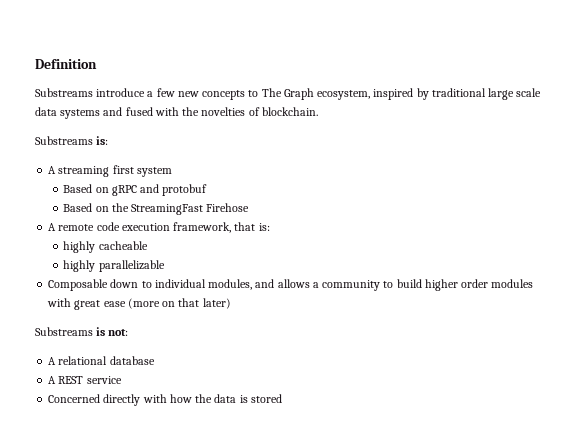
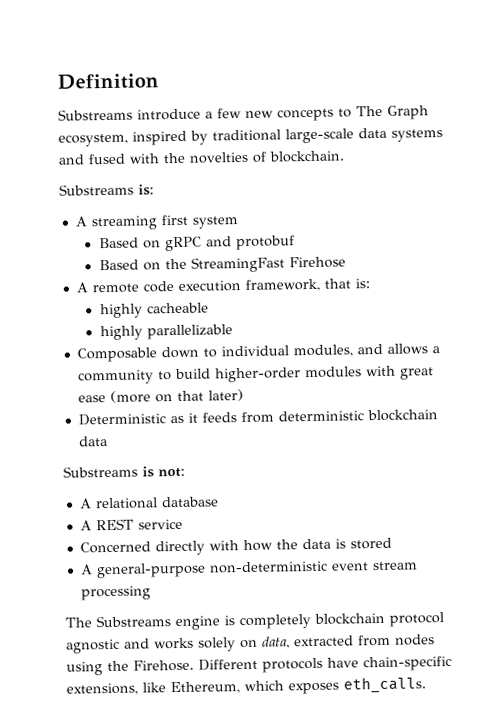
[488,88,542,100] large scale -> [285,128,354,144] large-scale
[424,279,489,291] higher order -> [214,367,301,383] higher-order
(231, 303) none -> [77,409,438,426] [78,436,108,447] // Deterministic as it feeds from deterministic blockchain data
(282, 398) none -> [79,560,418,579] [80,585,151,601] [65,612,444,631] [66,634,435,654] [66,655,452,676] [66,676,426,696] // A general-purpose non-deterministic event stream processing // The Substreams engine is completely blockchain protocol agnostic and works solely on data, extracted from nodes using the Firehose. Different protocols have chain-specific extensions, like Ethereum, which exposes eth_calls.

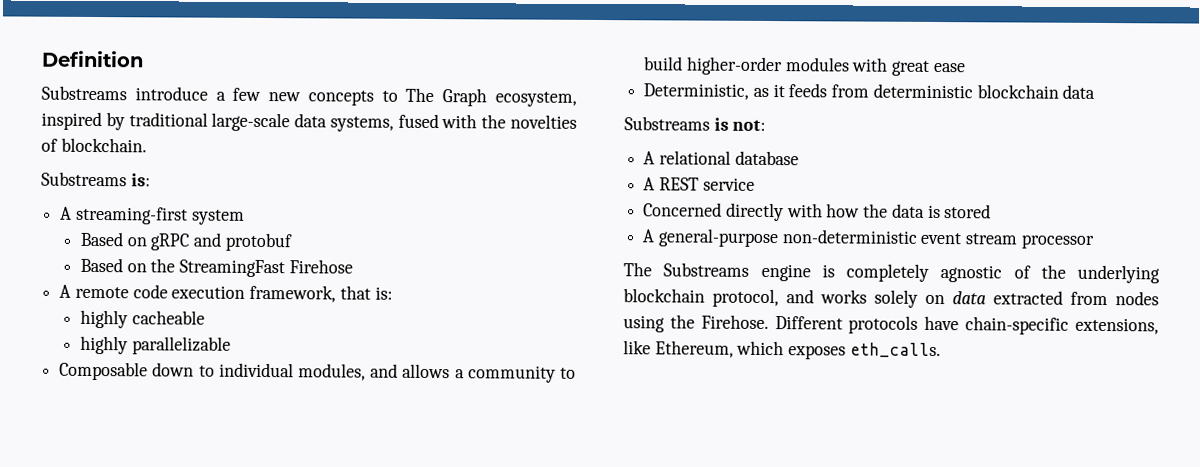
[391,129,443,142] [58,154,85,165] systems and -> [329,116,394,132] systems,
[90,214,188,231] streaming first -> [75,206,188,225] streaming-first
[109,389,244,403] [77,413,166,426] (more on that later) // Deterministic -> [643,83,750,100] // Deterministic,
[80,585,151,601] processing -> [1020,234,1095,249] processor
[314,612,444,627] [66,638,120,654] blockchain protocol agnostic -> [940,264,1160,284] [623,288,779,308] agnostic of the underlying blockchain protocol,
[262,636,290,649] data, -> [952,291,986,305] data

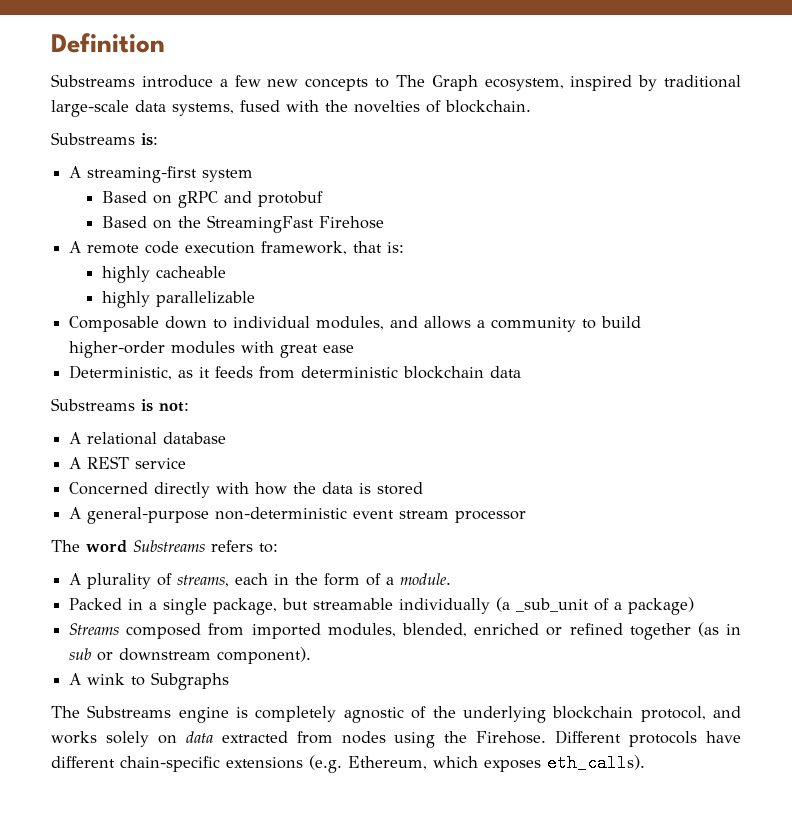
(1095, 241) none -> [51,540,278,553] [69,573,452,589] [69,597,695,615] [69,622,741,640] [69,647,312,664] [69,672,230,690] // The word Substreams refers to: // A plurality of streams, each in the form of a module. // Packed in a single package, but streamable individually (a _sub_unit of a package) // Streams composed from imported modules, blended, enriched or refined together (as in sub or downstream component). // A wink to Subgraphs
[965,316,1159,335] [623,340,651,355] chain-specific extensions, like -> [51,755,342,773] different chain-specific extensions (e.g.
[849,342,941,359] eth_calls. -> [547,754,645,772] eth_calls).

